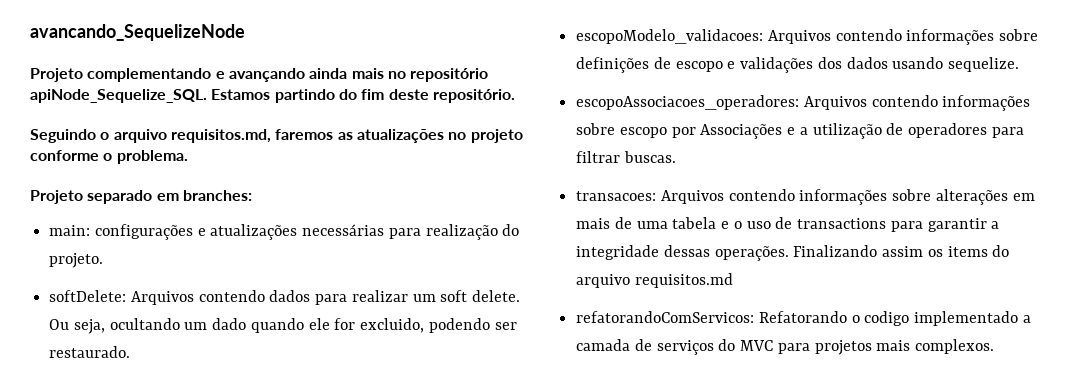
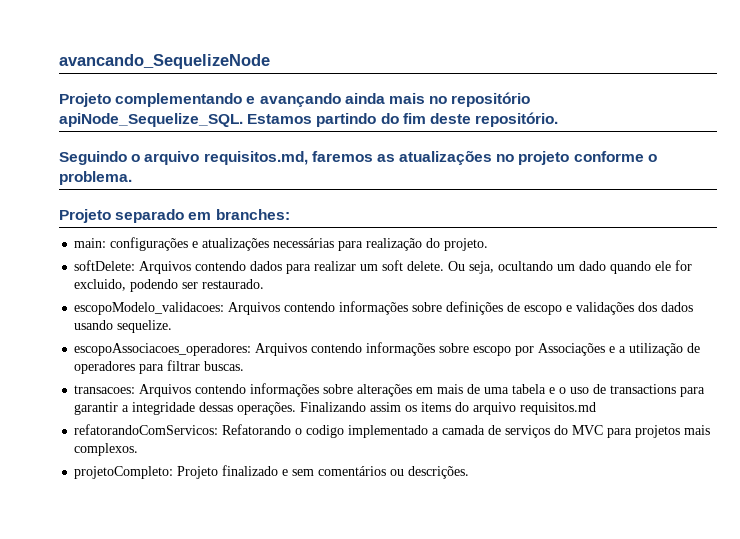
(995, 346) none -> [74,465,470,479] // projetoCompleto: Projeto finalizado e sem comentários ou descrições.

